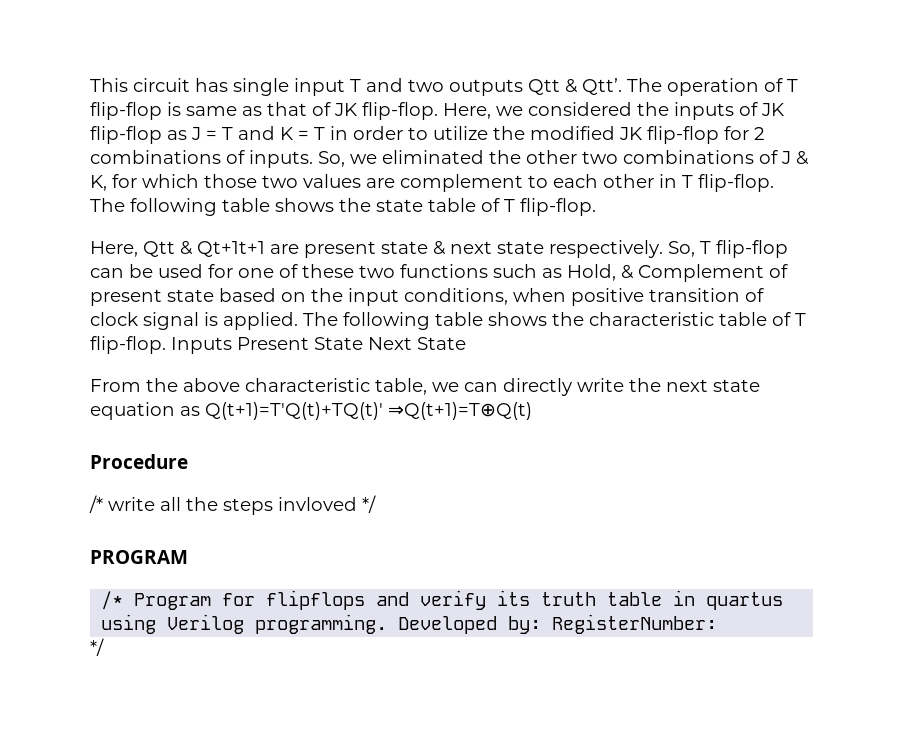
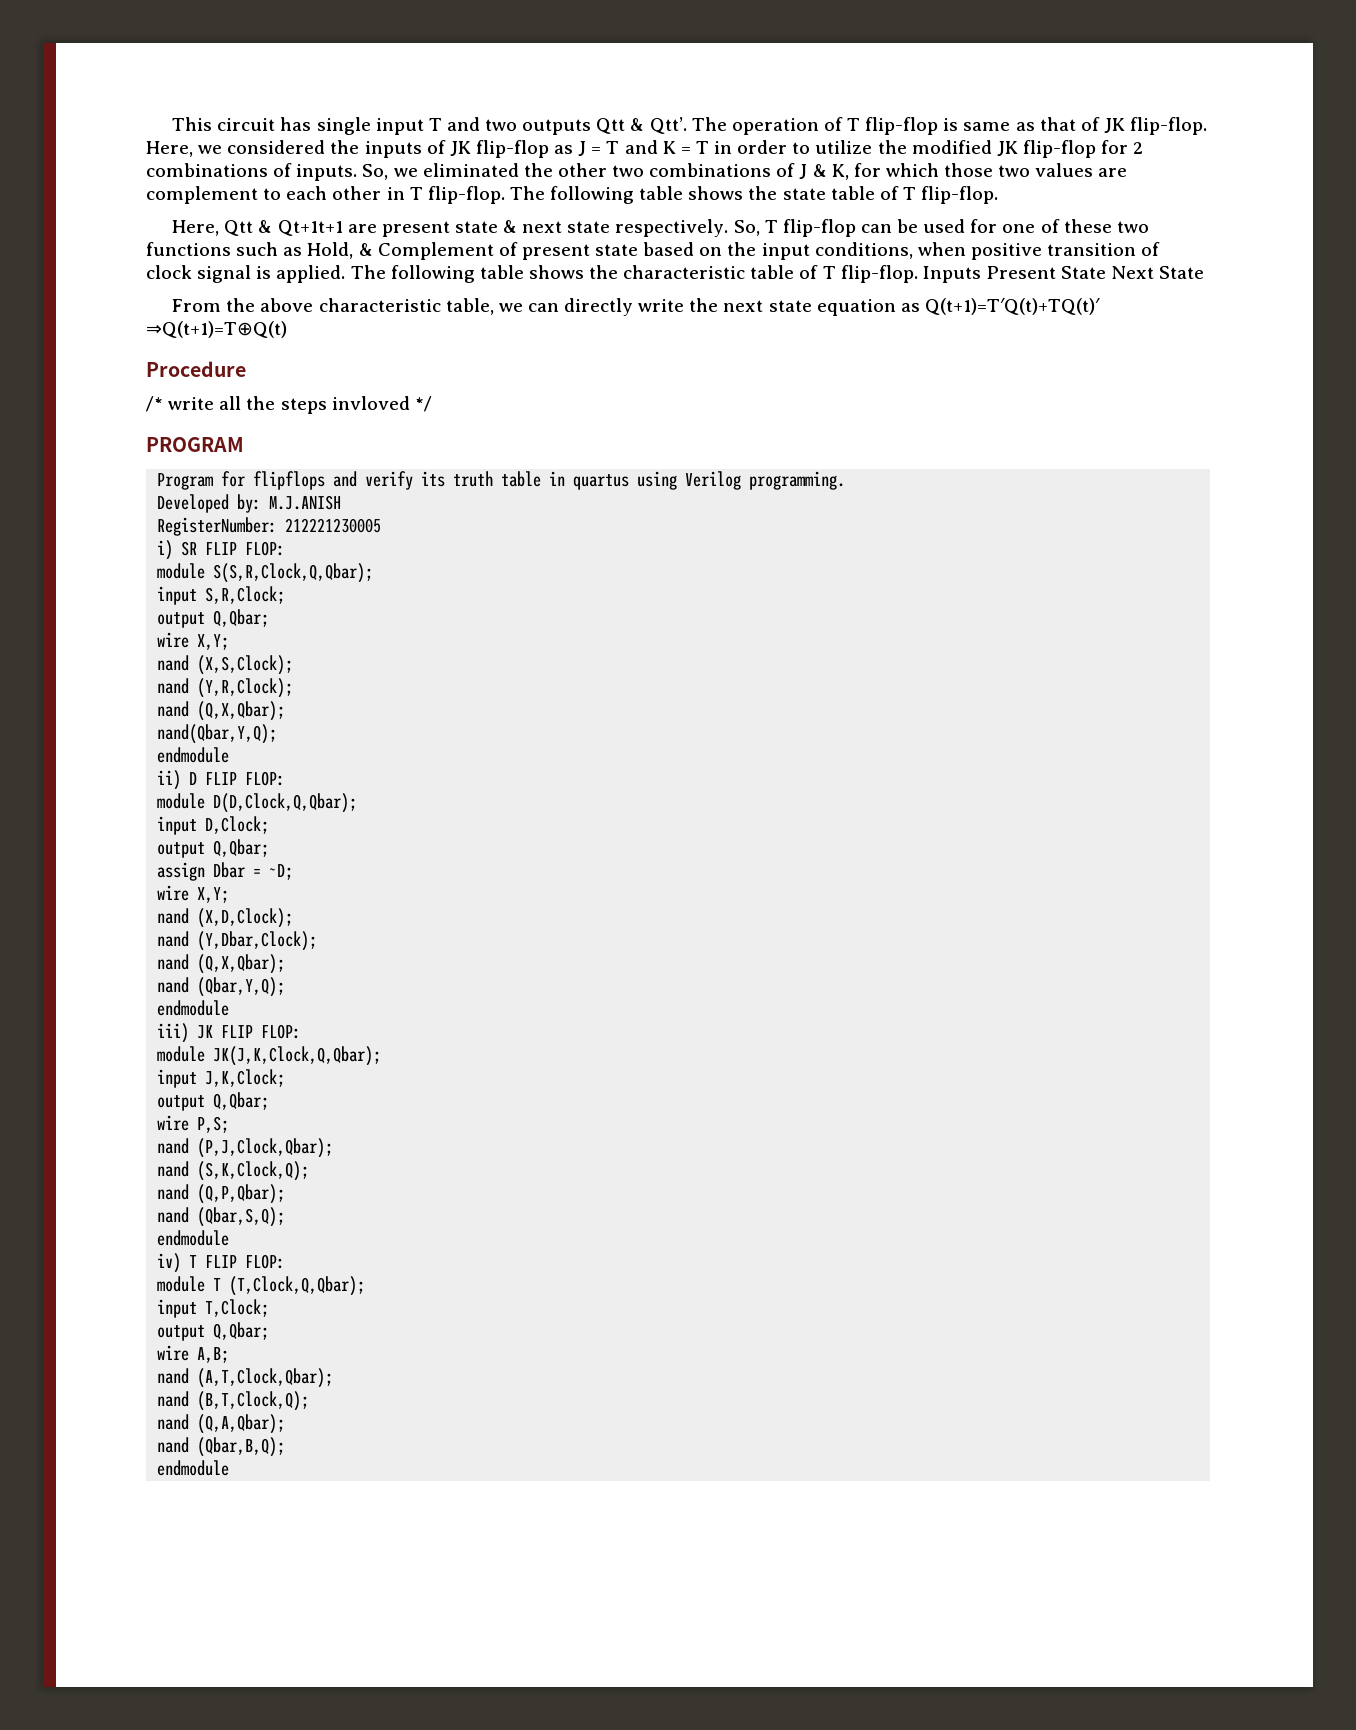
[101,591,124,610] /* -> (244, 444) none
(388, 624) none -> (846, 480) //
(542, 625) none -> [269,495,342,510] M.J.ANISH //
[90,638,104,656] // */ -> [285,518,382,533] [157,540,286,560] [157,563,374,583] [157,586,286,605] [157,609,270,628] [157,632,230,650] [157,655,294,675] [157,678,294,698] [157,701,286,721] [157,724,278,744] [157,747,230,763] [157,770,286,790] [157,793,358,813] [157,816,270,835] [157,839,270,858] [157,862,294,881] [157,885,230,903] [157,908,294,928] [157,931,318,951] [157,954,286,974] [157,977,286,997] [157,1000,230,1016] [157,1023,302,1043] [157,1046,382,1066] [157,1069,286,1088] [157,1092,270,1111] [157,1115,230,1133] [157,1138,334,1158] [157,1161,310,1181] [157,1184,286,1204] [157,1207,286,1227] [157,1230,230,1246] [157,1253,286,1273] [157,1276,366,1296] [157,1299,270,1318] [157,1322,270,1341] [157,1345,230,1363] [157,1368,334,1388] [157,1391,310,1411] [157,1414,286,1434] [157,1437,286,1457] [157,1460,230,1476] 212221230005 // i) SR FLIP FLOP: // module S(S,R,Clock,Q,Qbar); // input S,R,Clock; // output Q,Qbar; // wire X,Y; // nand (X,S,Clock); // nand (Y,R,Clock); // nand (Q,X,Qbar); // nand(Qbar,Y,Q); // endmodule // ii) D FLIP FLOP: // module D(D,Clock,Q,Qbar); // input D,Clock; // output Q,Qbar; // assign Dbar = ~D; // wire X,Y; // nand (X,D,Clock); // nand (Y,Dbar,Clock); // nand (Q,X,Qbar); // nand (Qbar,Y,Q); // endmodule // iii) JK FLIP FLOP: // module JK(J,K,Clock,Q,Qbar); // input J,K,Clock; // output Q,Qbar; // wire P,S; // nand (P,J,Clock,Qbar); // nand (S,K,Clock,Q); // nand (Q,P,Qbar); // nand (Qbar,S,Q); // endmodule // iv) T FLIP FLOP: // module T (T,Clock,Q,Qbar); // input T,Clock; // output Q,Qbar; // wire A,B; // nand (A,T,Clock,Qbar); // nand (B,T,Clock,Q); // nand (Q,A,Qbar); // nand (Qbar,B,Q); // endmodule

